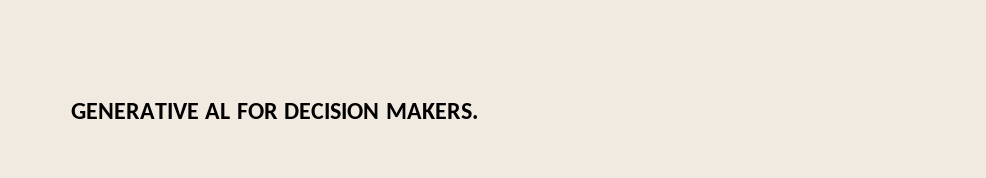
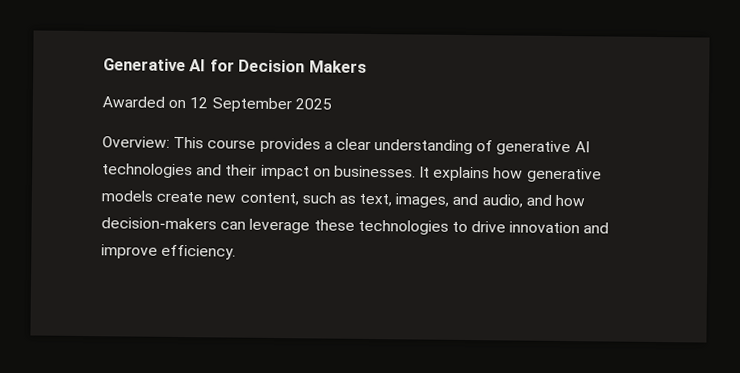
[71,103,478,119] GENERATIVE AL FOR DECISION MAKERS. -> [103,58,367,73] [102,96,332,113] [102,136,590,156] [102,163,602,183] [101,190,586,208] [101,217,610,235] [101,244,237,260] Generative AI for Decision Makers // Awarded on 12 September 2025 // Overview: This course provides a clear understanding of generative AI technologies and their impact on businesses. It explains how generative models create new content, such as text, images, and audio, and how decision-makers can leverage these technologies to drive innovation and improve efficiency.

